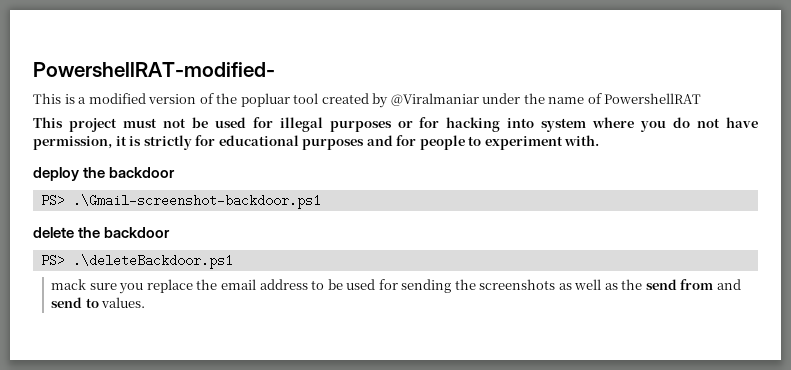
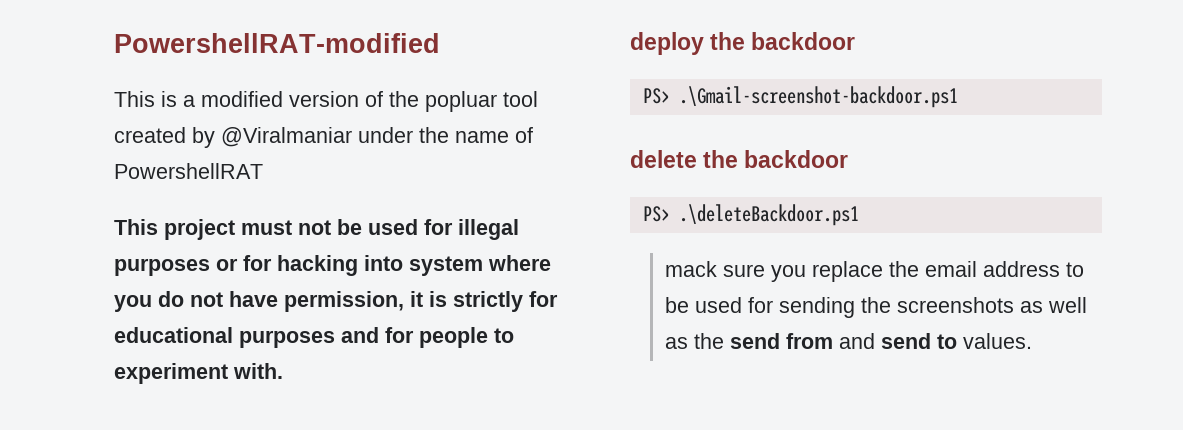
[33,62,275,77] PowershellRAT-modified- -> [114,33,440,53] PowershellRAT-modified

